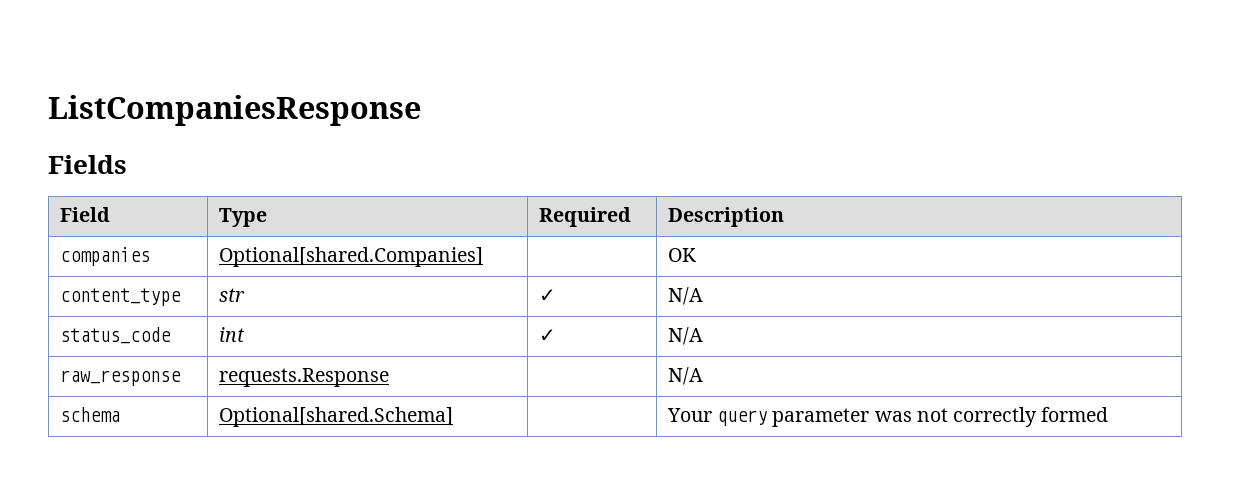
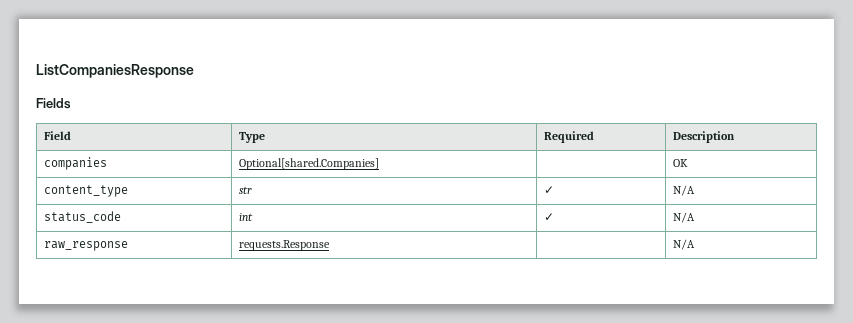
[59,407,120,422] [218,407,453,427] [666,407,1109,427] // schema | Optional[shared.Schema] | | Your query parameter was not correctly formed -> (695, 244) none

